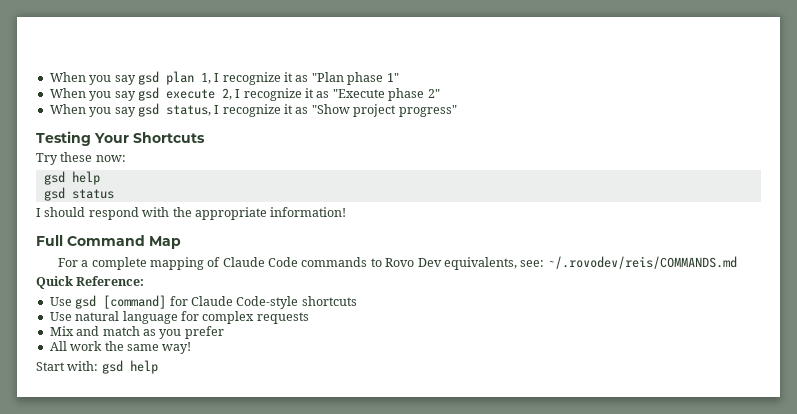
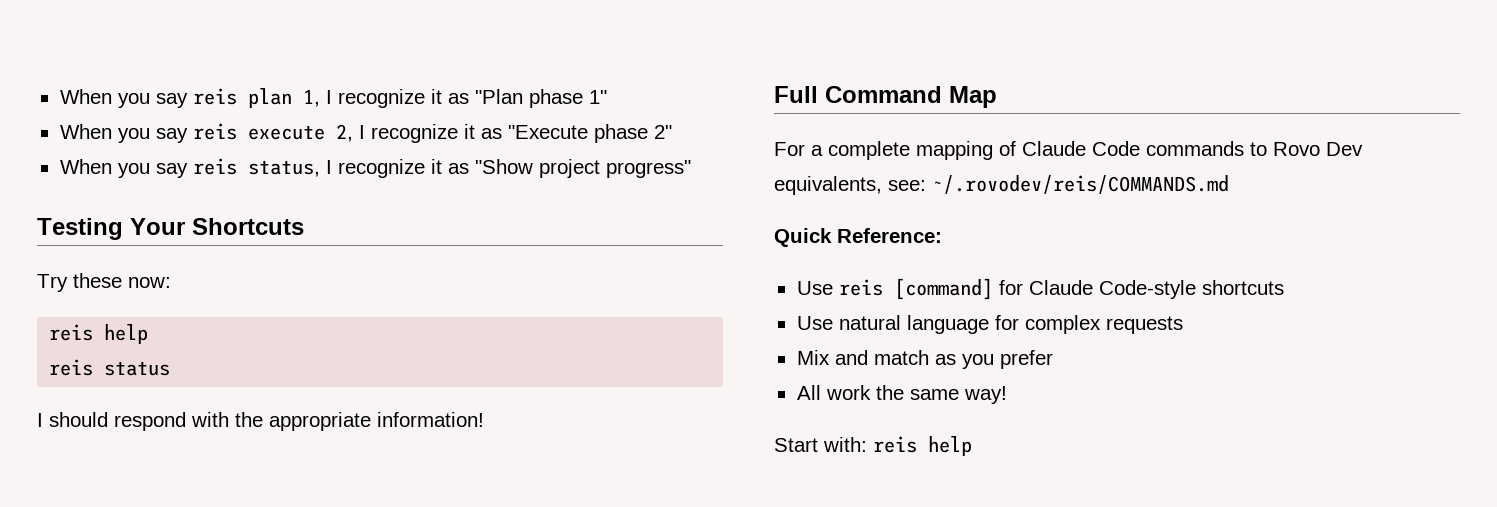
[49,71,159,85] When you say gsd -> [59,88,237,108] When you say reis
[137,87,159,101] gsd -> [192,123,237,140] reis
[137,103,159,117] gsd -> [192,158,237,175] reis
[43,171,65,185] gsd -> [49,324,94,341] reis
[43,187,65,201] gsd -> [49,359,94,376] reis
[75,295,97,309] gsd -> [838,279,883,296] reis
[101,360,123,374] gsd -> [873,436,917,453] reis

